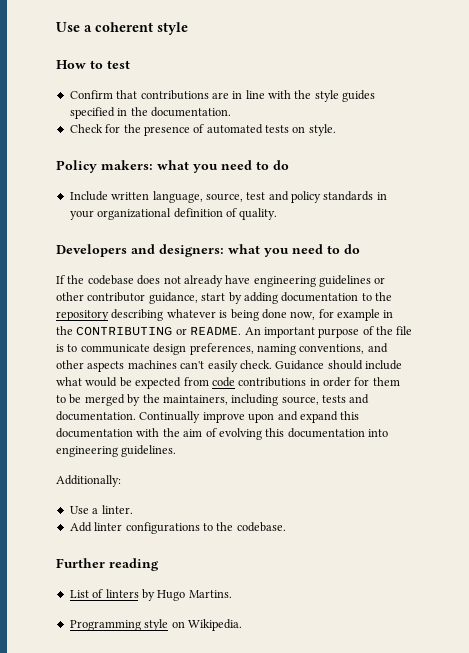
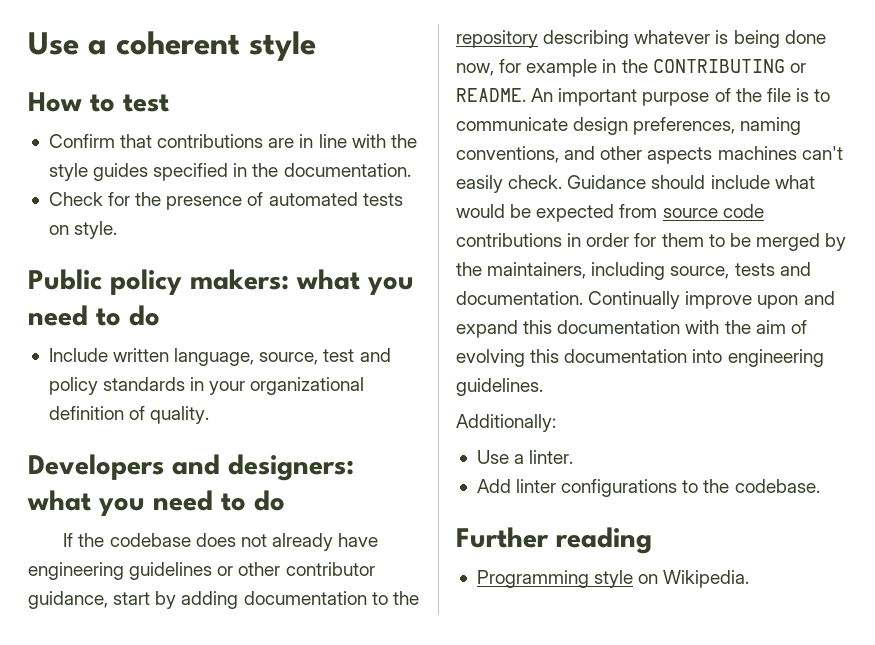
[56,160,97,173] Policy -> [28,269,182,295] Public policy
(209, 381) none -> [662,208,718,218] source
[69,589,232,601] // List of linters by Hugo Martins. -> (652, 540) none

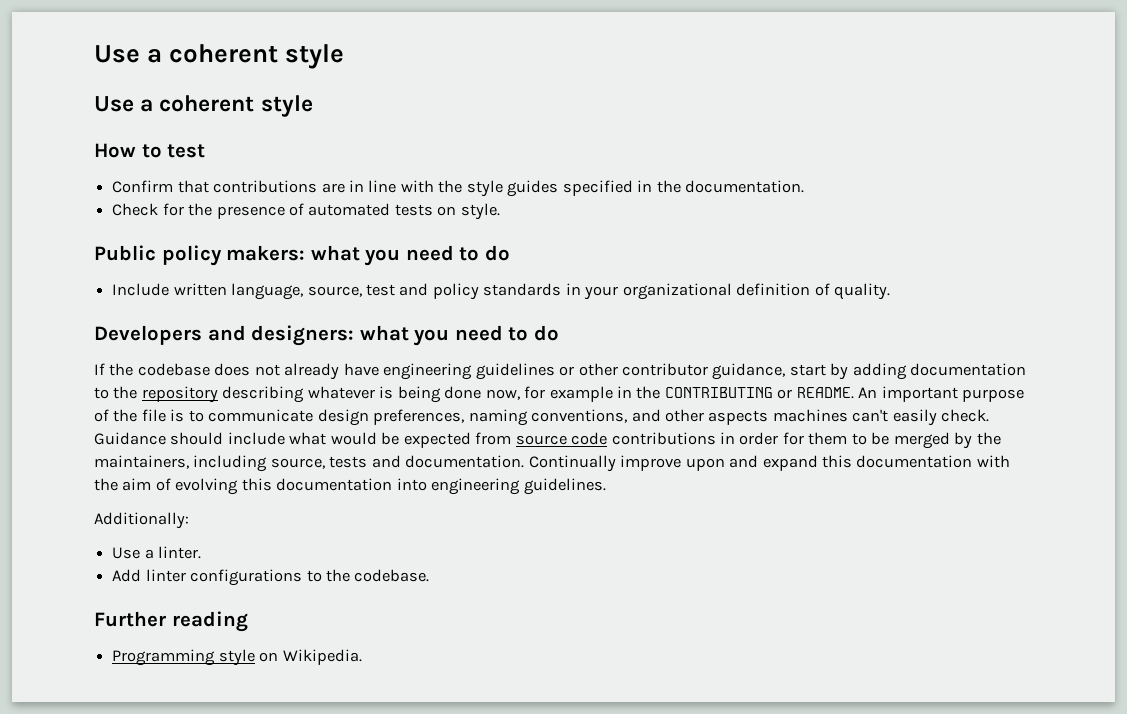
[28,31,316,61] Use a coherent style -> [94,44,345,69] [94,95,313,117] Use a coherent style // Use a coherent style

